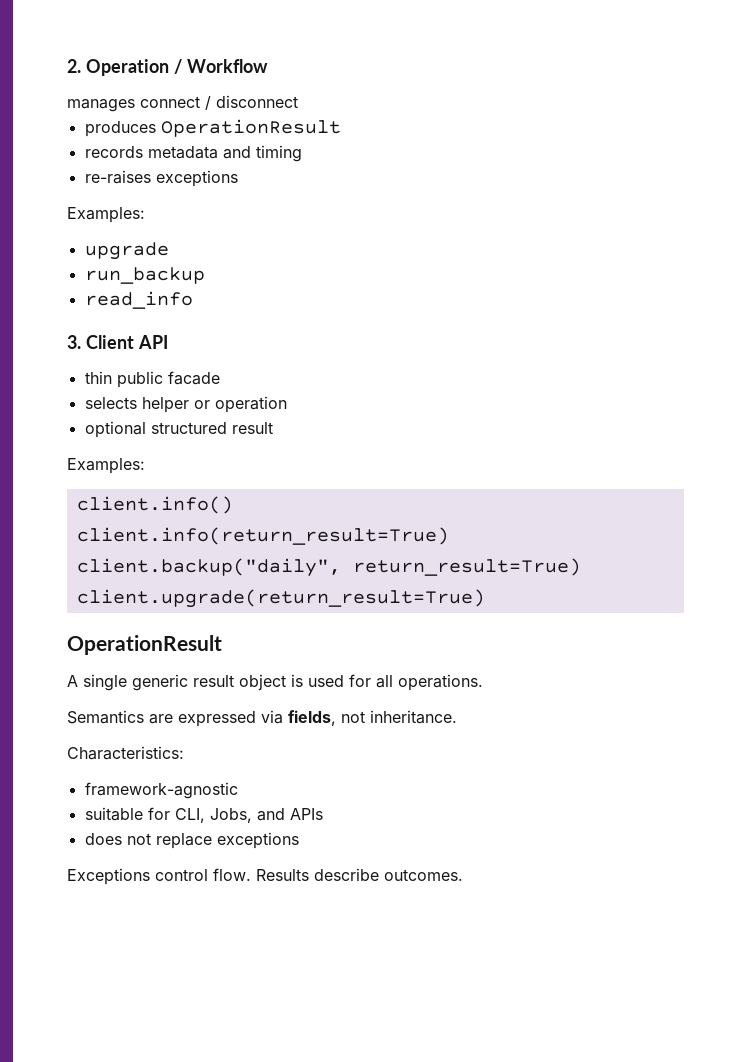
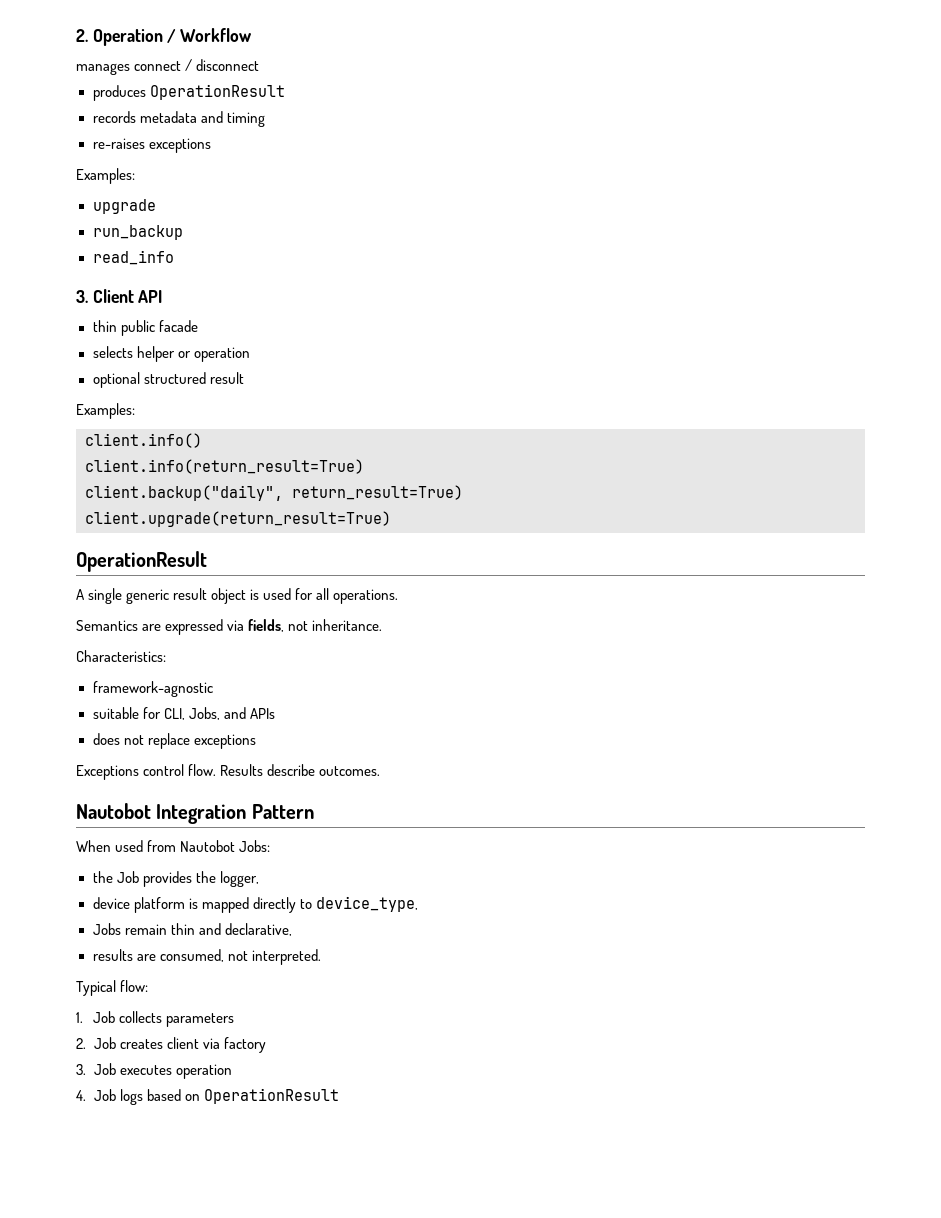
(463, 875) none -> [76,803,314,824] [76,840,271,852] [92,871,259,887] [92,896,418,913] [92,923,292,936] [92,949,321,965] [76,980,149,996] [76,1011,235,1027] [76,1037,266,1053] [76,1063,232,1079] [76,1088,339,1105] // Nautobot Integration Pattern // When used from Nautobot Jobs: // the Job provides the logger, // device platform is mapped directly to device_type, // Jobs remain thin and declarative, // results are consumed, not interpreted. // Typical flow: // 1. Job collects parameters // 2. Job creates client via factory // 3. Job executes operation // 4. Job logs based on OperationResult

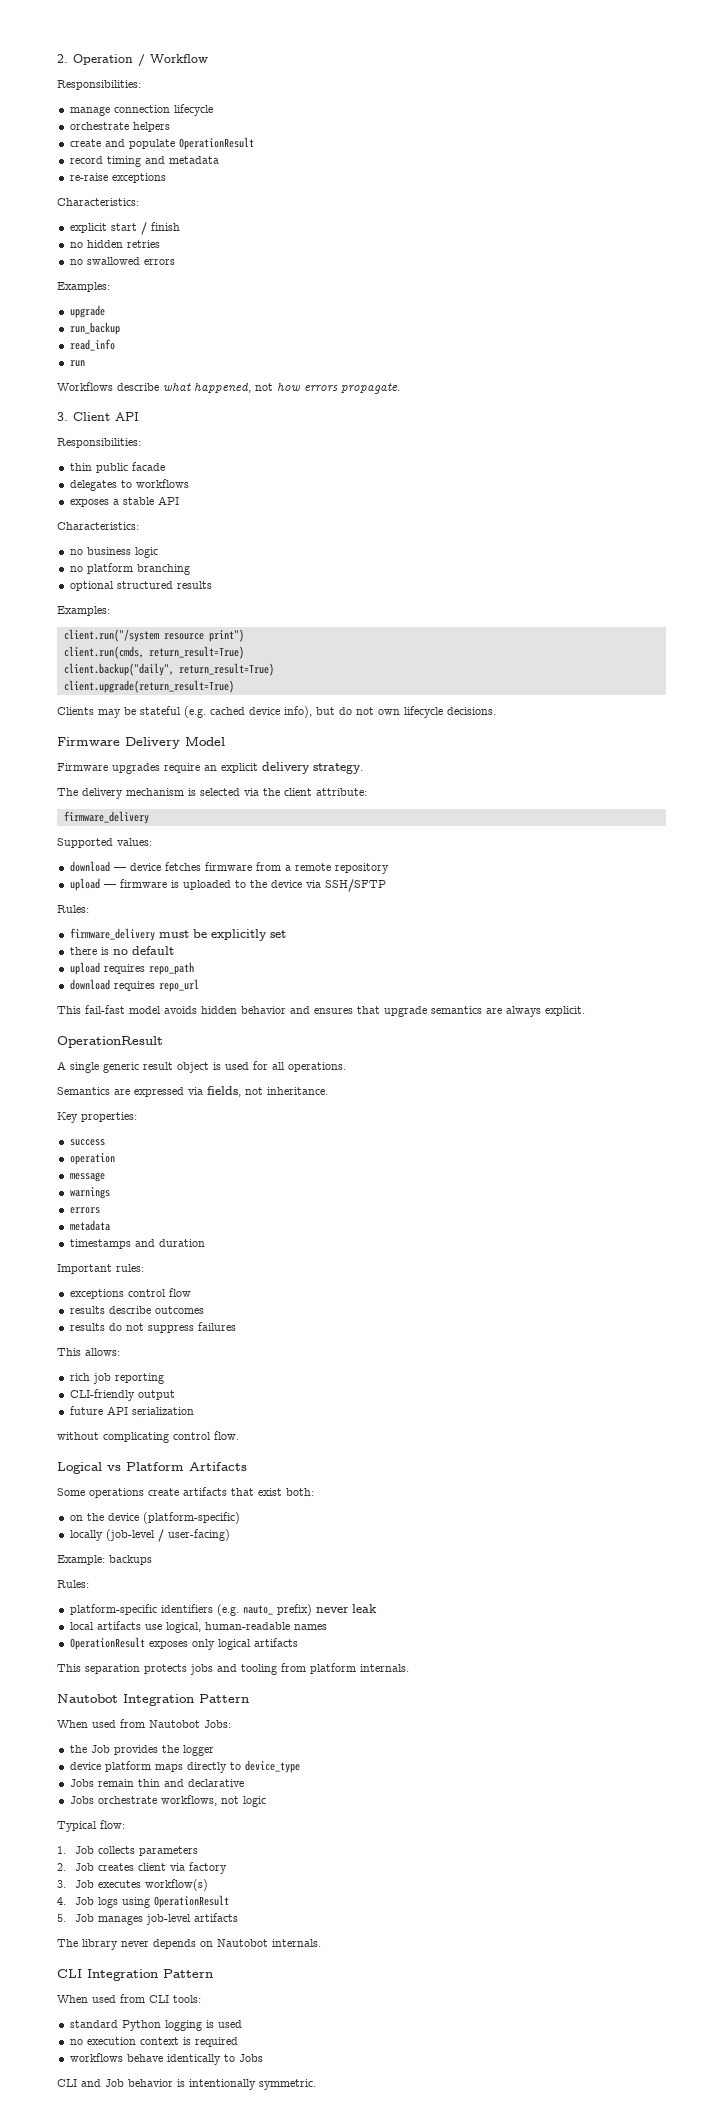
[76,59,260,75] [92,84,285,101] [92,111,265,127] [92,138,211,153] [76,168,135,184] [92,199,156,214] [92,225,183,240] [92,250,174,265] manages connect / disconnect // produces OperationResult // records metadata and timing // re-raises exceptions // Examples: // upgrade // run_backup // read_info -> [57,80,141,90] [69,104,213,116] [69,122,170,132] [69,137,254,150] [69,156,219,167] [69,173,166,183] [57,198,139,206] [69,222,180,235] [69,240,160,248] [69,257,175,265] [57,282,110,292] [69,305,105,318] [69,322,120,335] [69,339,115,351] [69,360,85,367] [57,382,400,394] Responsibilities: // manage connection lifecycle // orchestrate helpers // create and populate OperationResult // record timing and metadata // re-raise exceptions // Characteristics: // explicit start / finish // no hidden retries // no swallowed errors // Examples: // upgrade // run_backup // read_info // run // Workflows describe what happened, not how errors propagate.
(163, 296) none -> [57,438,141,448] // Responsibilities:
[92,346,250,362] selects helper or operation -> [69,479,189,491] [69,496,179,507] [57,522,139,530] [69,547,158,558] [69,563,190,575] delegates to workflows // exposes a stable API // Characteristics: // no business logic // no platform branching
[209,372,244,384] [76,403,135,419] [85,433,202,448] [85,459,364,474] [85,485,463,501] [85,511,391,527] result // Examples: // client.info() // client.info(return_result=True) // client.backup("daily", return_result=True) // client.upgrade(return_result=True) -> [176,581,212,589] [57,606,110,616] [63,629,244,642] [63,646,244,659] [63,663,274,676] [63,680,234,693] [57,706,496,718] [57,736,225,749] [57,762,363,774] [57,788,367,799] [63,811,149,824] [57,838,152,848] [69,861,389,874] [69,878,386,892] [57,905,89,913] [69,928,286,941] [69,946,174,955] [69,962,194,975] [69,979,199,992] [57,1005,585,1017] results // Examples: // client.run("/system resource print") // client.run(cmds, return_result=True) // client.backup("daily", return_result=True) // client.upgrade(return_result=True) // Clients may be stateful (e.g. cached device info), but do not own lifecycle decisions. // Firmware Delivery Model // Firmware upgrades require an explicit delivery strategy. // The delivery mechanism is selected via the client attribute: // firmware_delivery // Supported values: // download — device fetches firmware from a remote repository // upload — firmware is uploaded to the device via SSH/SFTP // Rules: // firmware_delivery must be explicitly set // there is no default // upload requires repo_path // download requires repo_url // This fail-fast model avoids hidden behavior and ensures that upgrade semantics are always explicit.
[76,650,166,662] [92,681,213,697] [92,707,275,720] [92,733,256,749] [76,764,381,780] Characteristics: // framework-agnostic // suitable for CLI, Jobs, and APIs // does not replace exceptions // Exceptions control flow. Results describe outcomes. -> [57,1112,137,1123] [69,1139,105,1146] [69,1153,115,1165] [69,1172,105,1182] [69,1187,110,1199] [69,1207,100,1214] [69,1220,110,1231] [69,1239,205,1249] [57,1264,144,1274] [69,1288,191,1299] [69,1306,204,1314] [69,1322,236,1333] [57,1348,120,1356] [69,1373,164,1384] [69,1389,175,1401] [69,1406,194,1415] [57,1431,239,1443] [57,1462,247,1474] [57,1487,314,1498] [69,1512,240,1524] [69,1529,230,1542] [57,1555,152,1565] [57,1580,89,1588] [69,1604,377,1616] [69,1621,327,1633] [69,1637,298,1650] [57,1663,409,1675] Key properties: // success // operation // message // warnings // errors // metadata // timestamps and duration // Important rules: // exceptions control flow // results describe outcomes // results do not suppress failures // This allows: // rich job reporting // CLI-friendly output // future API serialization // without complicating control flow. // Logical vs Platform Artifacts // Some operations create artifacts that exist both: // on the device (platform-specific) // locally (job-level / user-facing) // Example: backups // Rules: // platform-specific identifiers (e.g. nauto_ prefix) never leak // local artifacts use logical, human-readable names // OperationResult exposes only logical artifacts // This separation protects jobs and tooling from platform internals.
[219,871,259,887] logger, -> [182,1745,214,1756] logger
[188,897,249,913] is mapped -> [154,1764,183,1772] maps
[315,896,418,912] device_type, -> [244,1760,300,1773] device_type
[224,923,292,936] [92,949,321,965] declarative, // results are consumed, not interpreted. -> [187,1779,244,1787] [69,1795,266,1807] declarative // Jobs orchestrate workflows, not logic
[175,1064,232,1079] operation -> [145,1879,209,1891] workflow(s)
[146,1088,339,1104] based on OperationResult -> [122,1895,230,1908] [57,1913,239,1925] [57,1939,321,1950] [57,1969,213,1981] [57,1994,201,2003] [69,2020,242,2031] [69,2037,238,2047] [69,2053,263,2065] [57,2079,316,2090] using OperationResult // 5. Job manages job-level artifacts // The library never depends on Nautobot internals. // CLI Integration Pattern // When used from CLI tools: // standard Python logging is used // no execution context is required // workflows behave identically to Jobs // CLI and Job behavior is intentionally symmetric.

